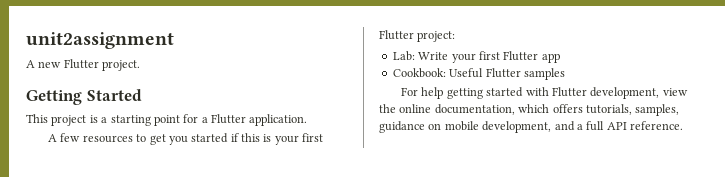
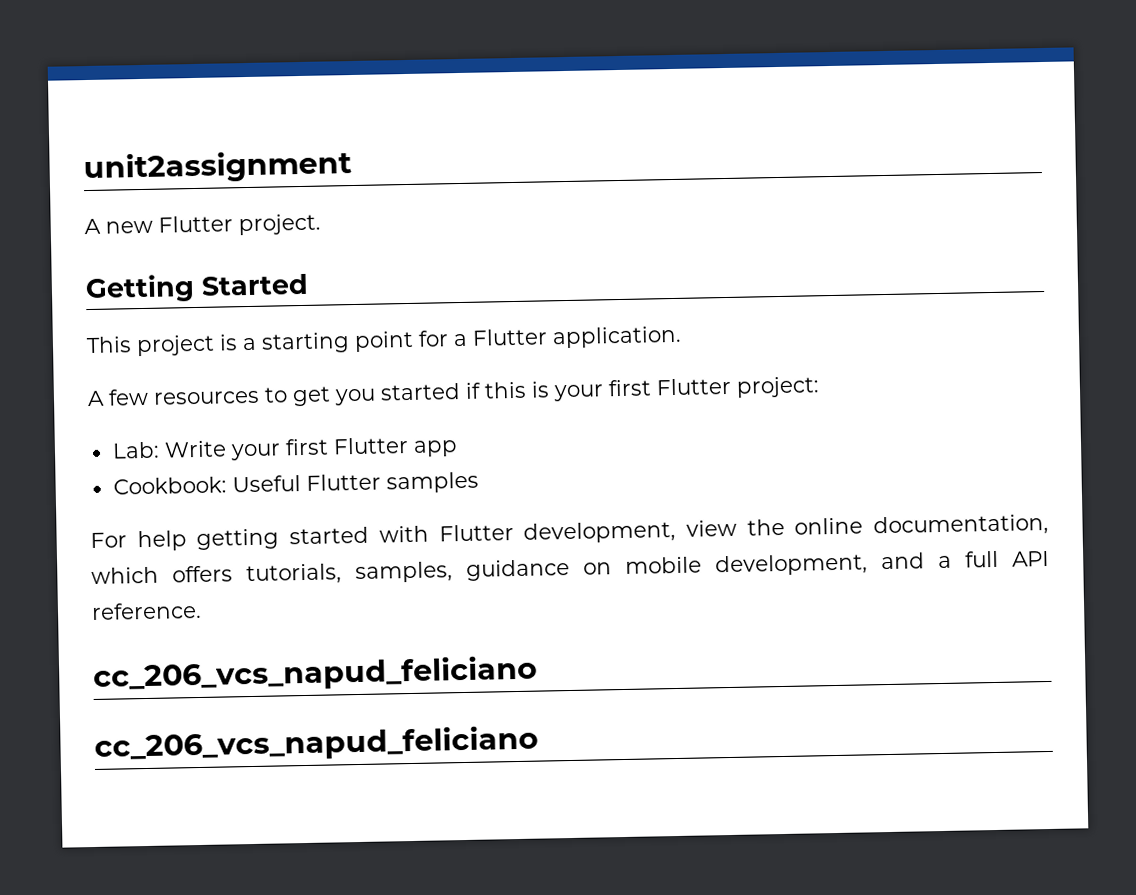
(683, 125) none -> [92,654,538,693] [94,724,539,763] // cc_206_vcs_napud_feliciano // cc_206_vcs_napud_feliciano

